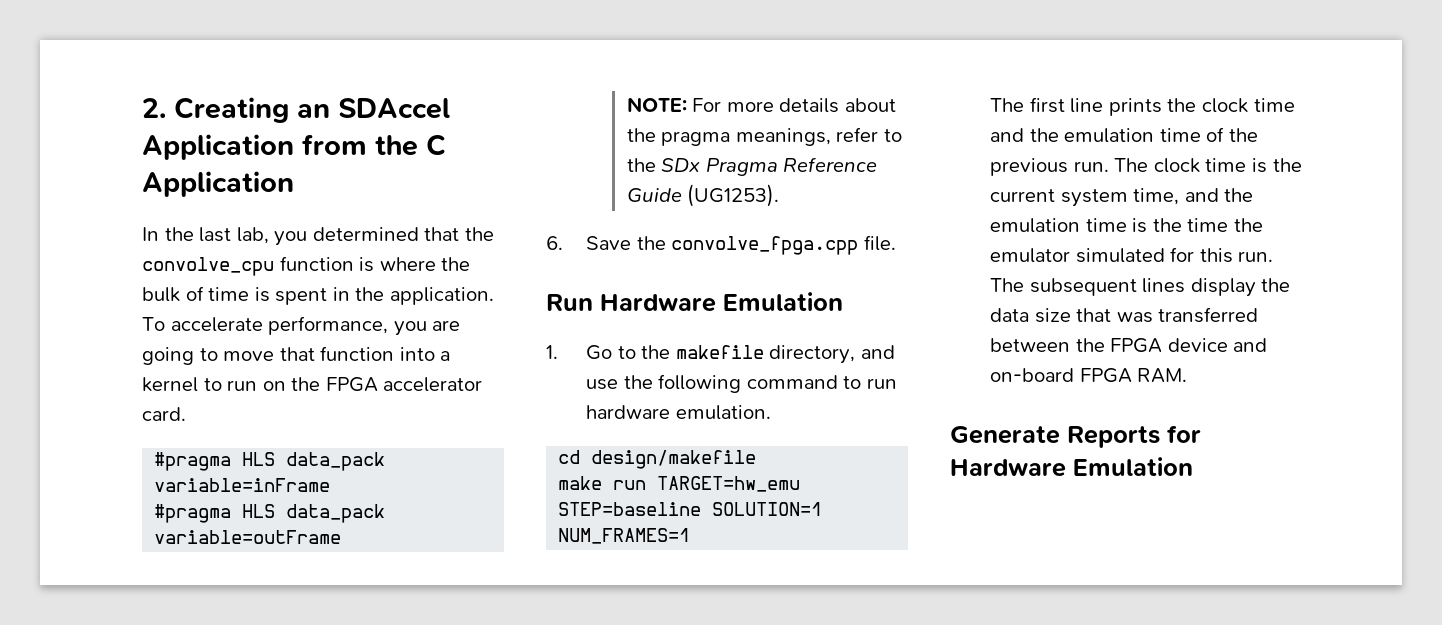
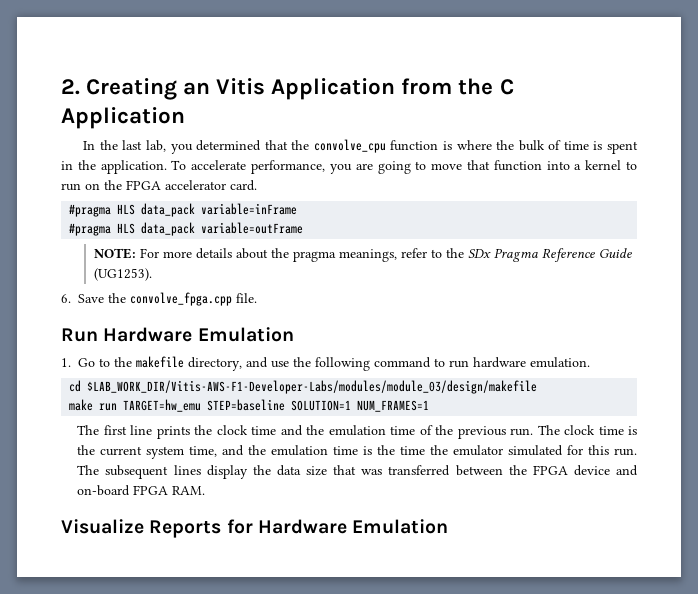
[338,98,450,119] SDAccel -> [216,78,266,95] Vitis
[591,450,757,469] design/makefile -> [87,380,538,394] $LAB_WORK_DIR/Vitis-AWS-F1-Developer-Labs/modules/module_03/design/makefile
[950,426,1060,444] Generate -> [61,519,144,534] Visualize

